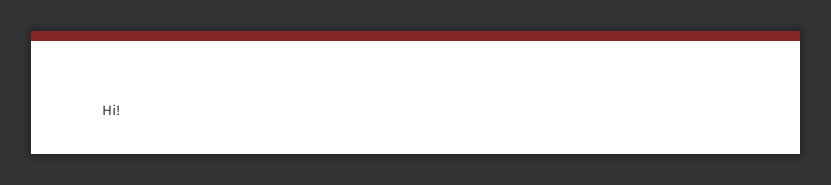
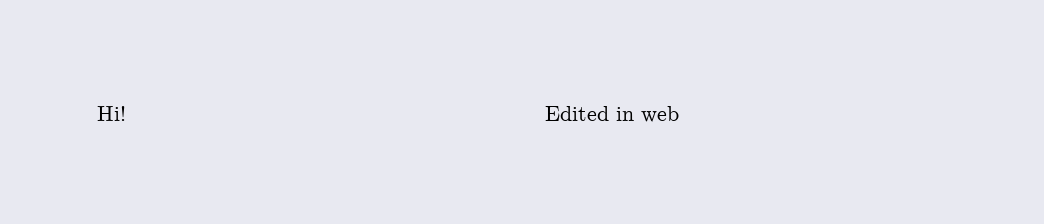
(120, 110) none -> [545,106,679,123] // Edited in web

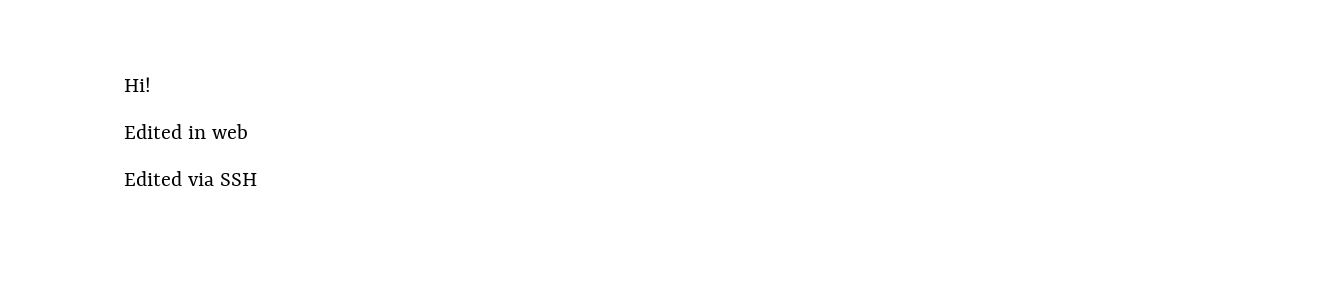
(679, 114) none -> [124,171,258,186] // Edited via SSH

